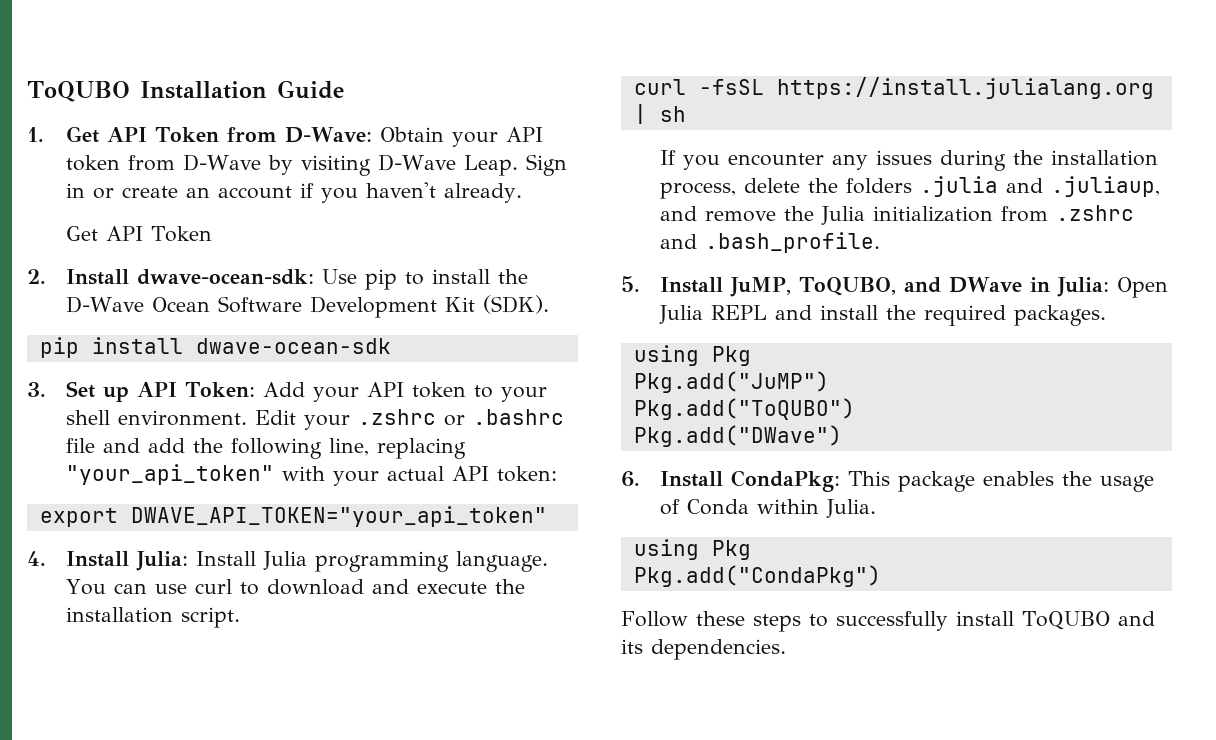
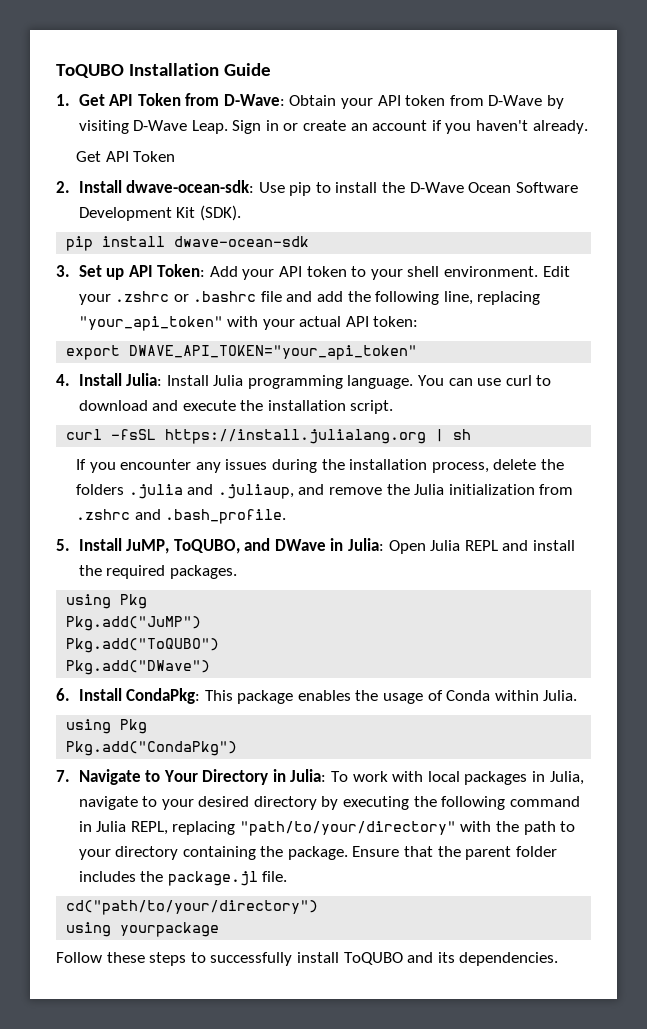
(881, 576) none -> [56,769,584,785] [78,796,580,810] [78,821,576,836] [78,846,557,860] [78,871,288,886] [66,900,319,915] [66,922,220,937] // 7. Navigate to Your Directory in Julia: To work with local packages in Julia, navigate to your desired directory by executing the following command in Julia REPL, replacing "path/to/your/directory" with the path to your directory containing the package. Ensure that the parent folder includes the package.jl file. // cd("path/to/your/directory") // using yourpackage

